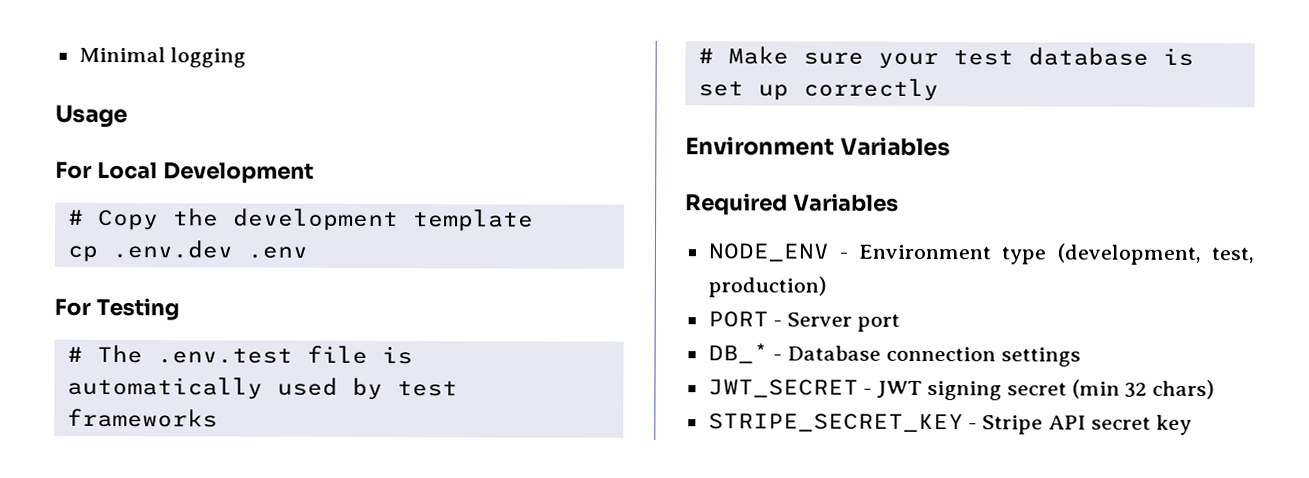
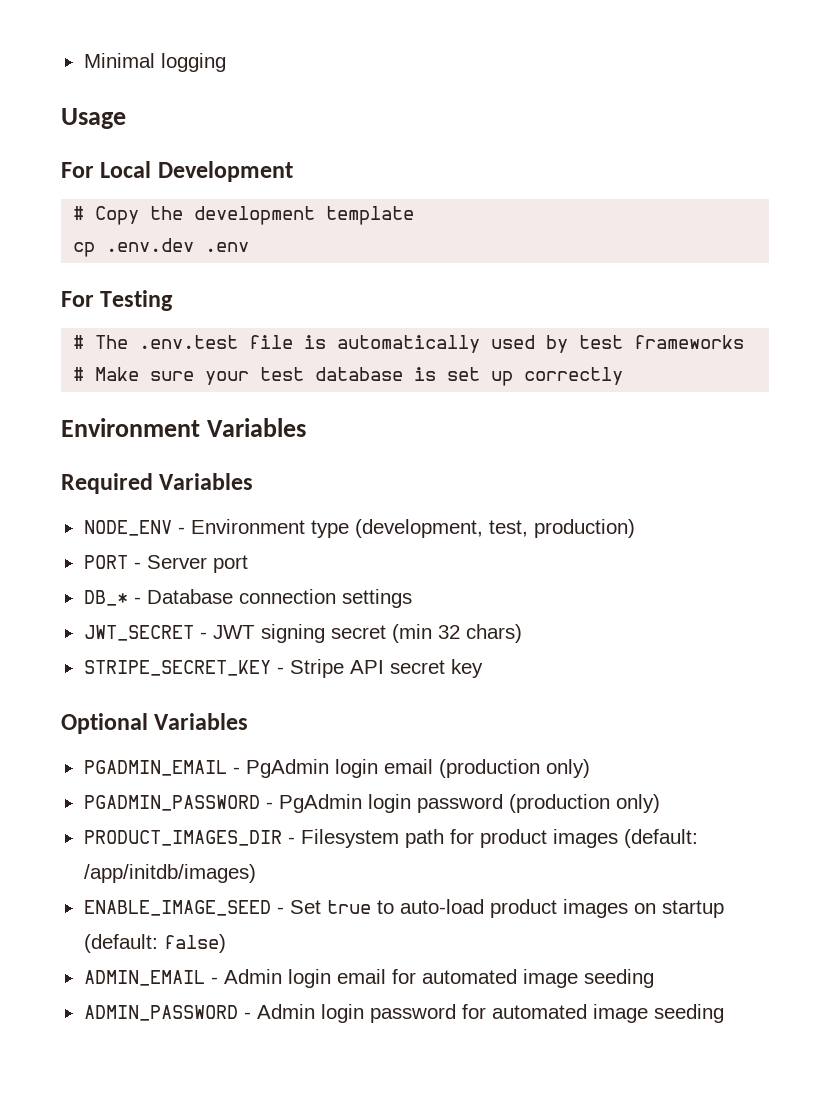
(1192, 424) none -> [61,713,249,734] [83,759,590,778] [83,794,660,813] [83,829,698,848] [83,864,256,883] [83,899,724,918] [83,934,226,953] [83,969,654,988] [83,1004,724,1023] // Optional Variables // PGADMIN_EMAIL - PgAdmin login email (production only) // PGADMIN_PASSWORD - PgAdmin login password (production only) // PRODUCT_IMAGES_DIR - Filesystem path for product images (default: /app/initdb/images) // ENABLE_IMAGE_SEED - Set true to auto-load product images on startup (default: false) // ADMIN_EMAIL - Admin login email for automated image seeding // ADMIN_PASSWORD - Admin login password for automated image seeding

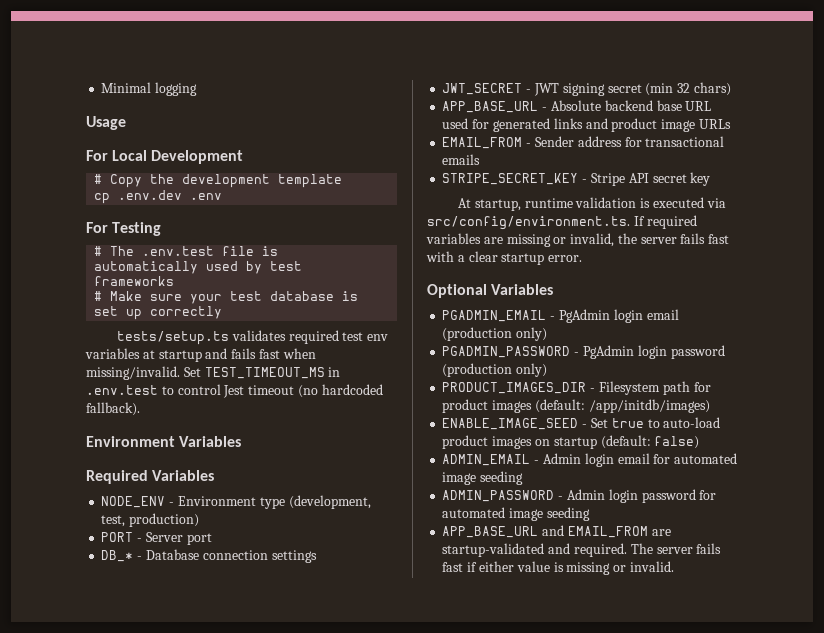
(624, 376) none -> [116,330,389,345] [85,348,316,362] [86,366,341,380] [86,384,383,398] [86,402,140,416] // tests/setup.ts validates required test env variables at startup and fails fast when missing/invalid. Set TEST_TIMEOUT_MS in .env.test to control Jest timeout (no hardcoded fallback).
(522, 633) none -> [442,100,712,113] [442,118,731,132] [442,136,725,149] [442,154,481,165] // APP_BASE_URL - Absolute backend base URL used for generated links and product image URLs // EMAIL_FROM - Sender address for transactional emails
(483, 668) none -> [457,197,726,211] [427,215,697,230] [426,233,730,247] [426,251,583,265] // At startup, runtime validation is executed via src/config/environment.ts. If required variables are missing or invalid, the server fails fast with a clear startup error.
(724, 1013) none -> [442,525,671,538] [442,543,722,557] [442,561,674,575] // APP_BASE_URL and EMAIL_FROM are startup-validated and required. The server fails fast if either value is missing or invalid.

